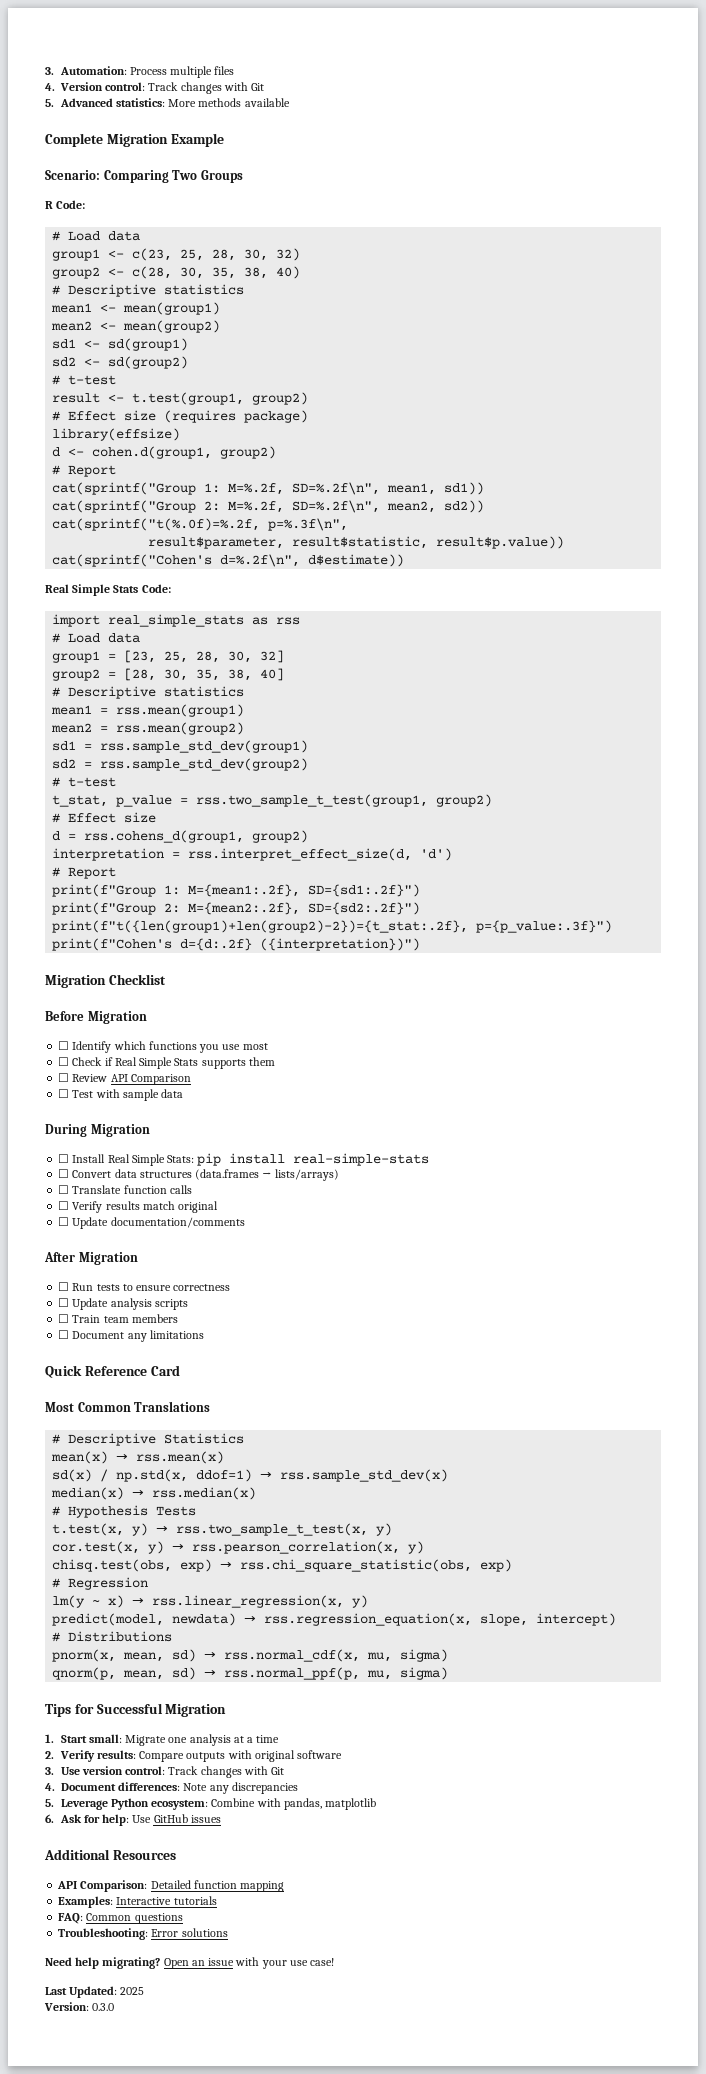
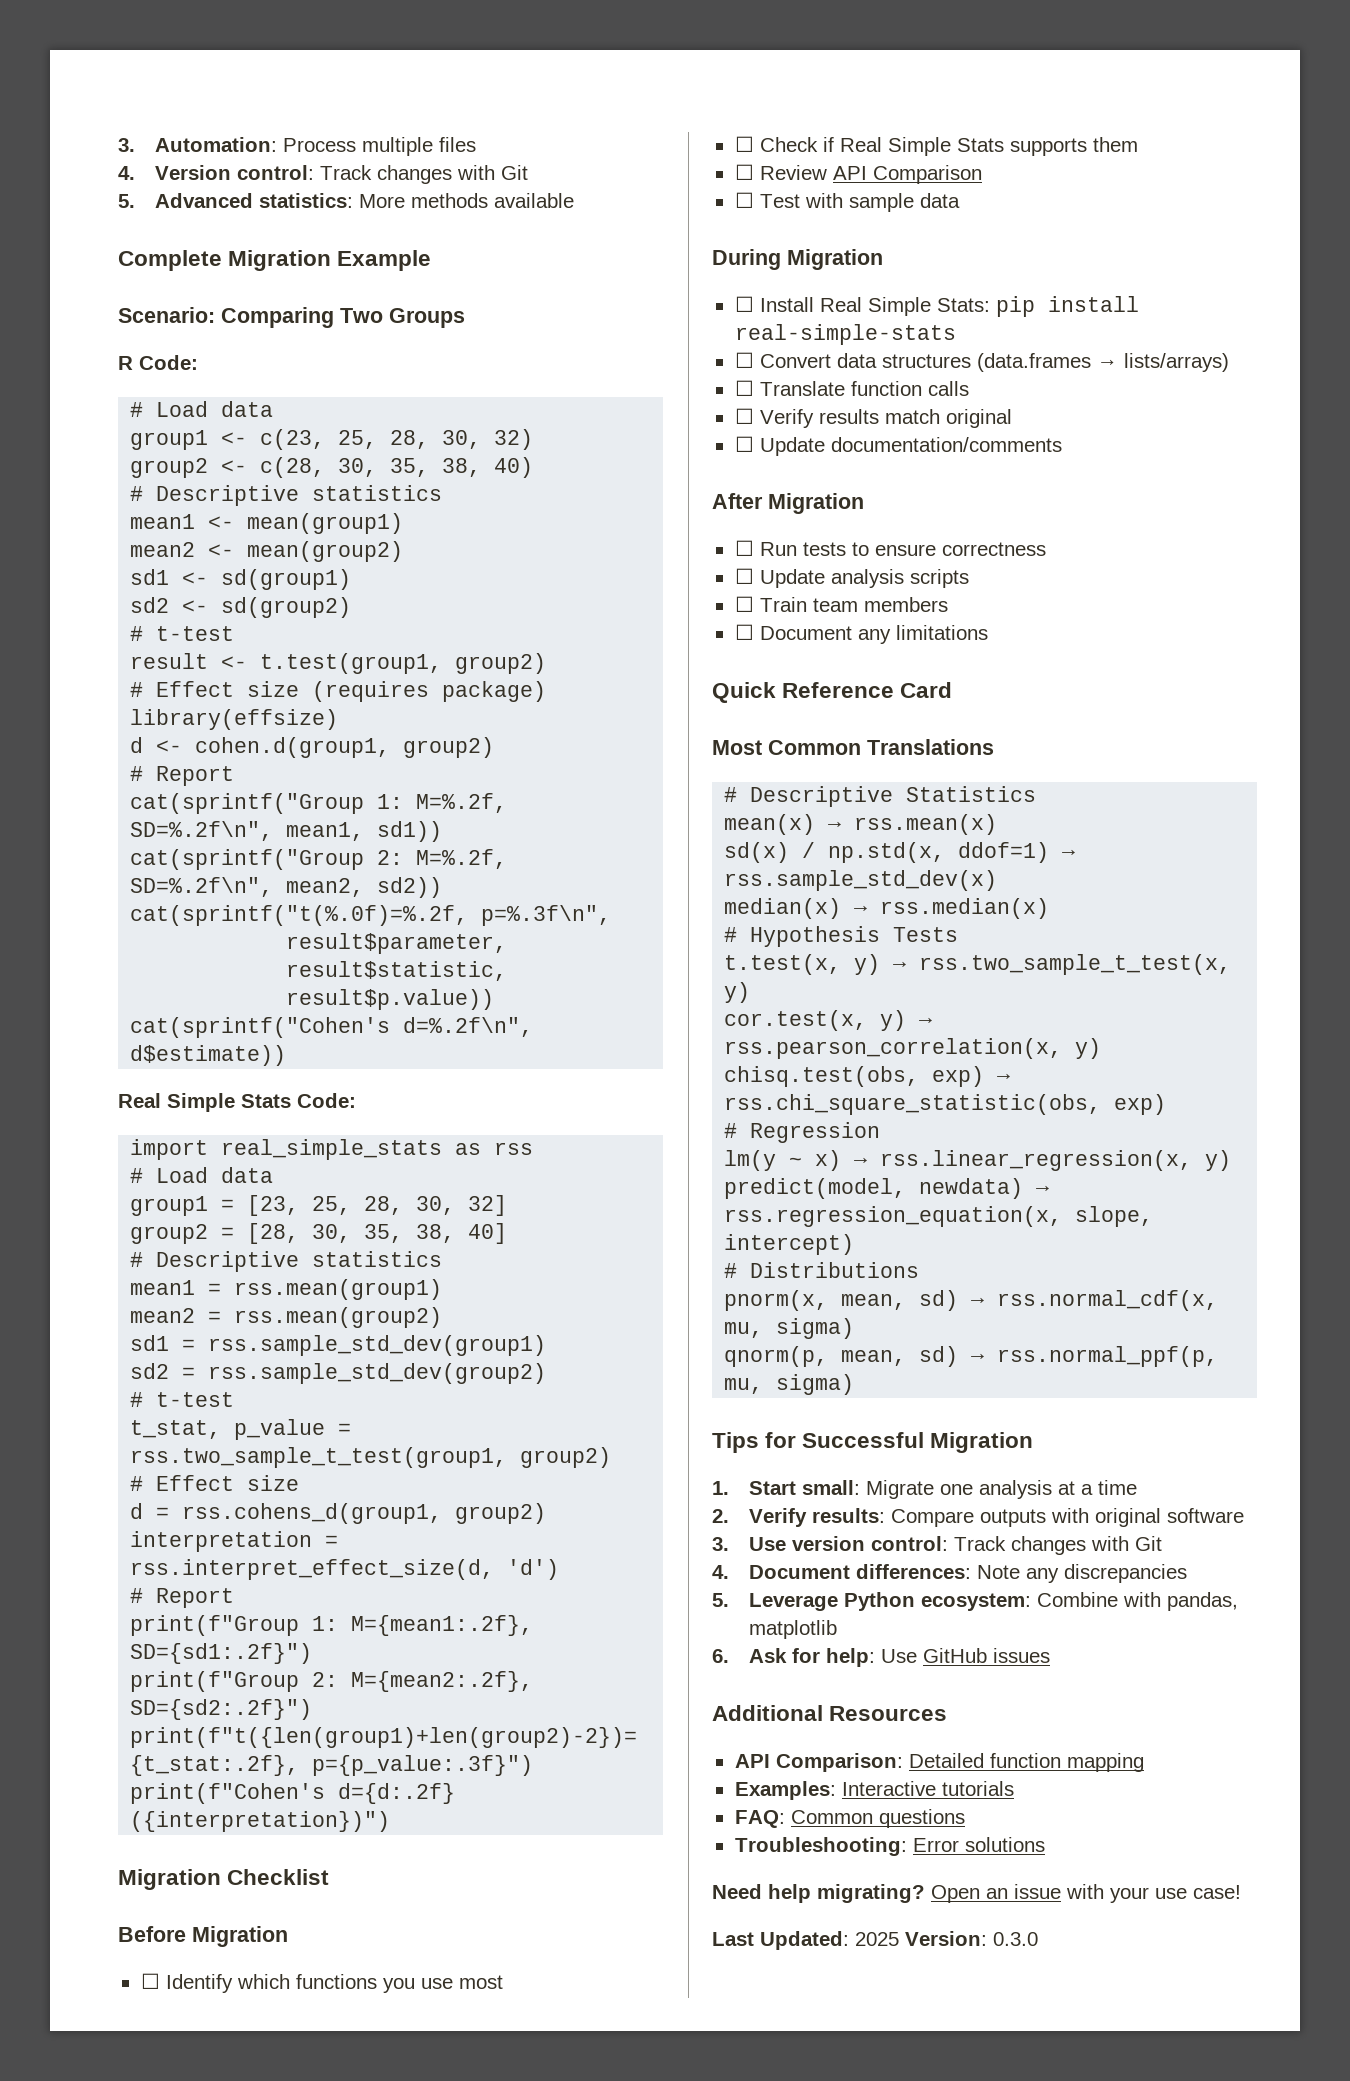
(145, 1991) // -> (899, 1939) none

